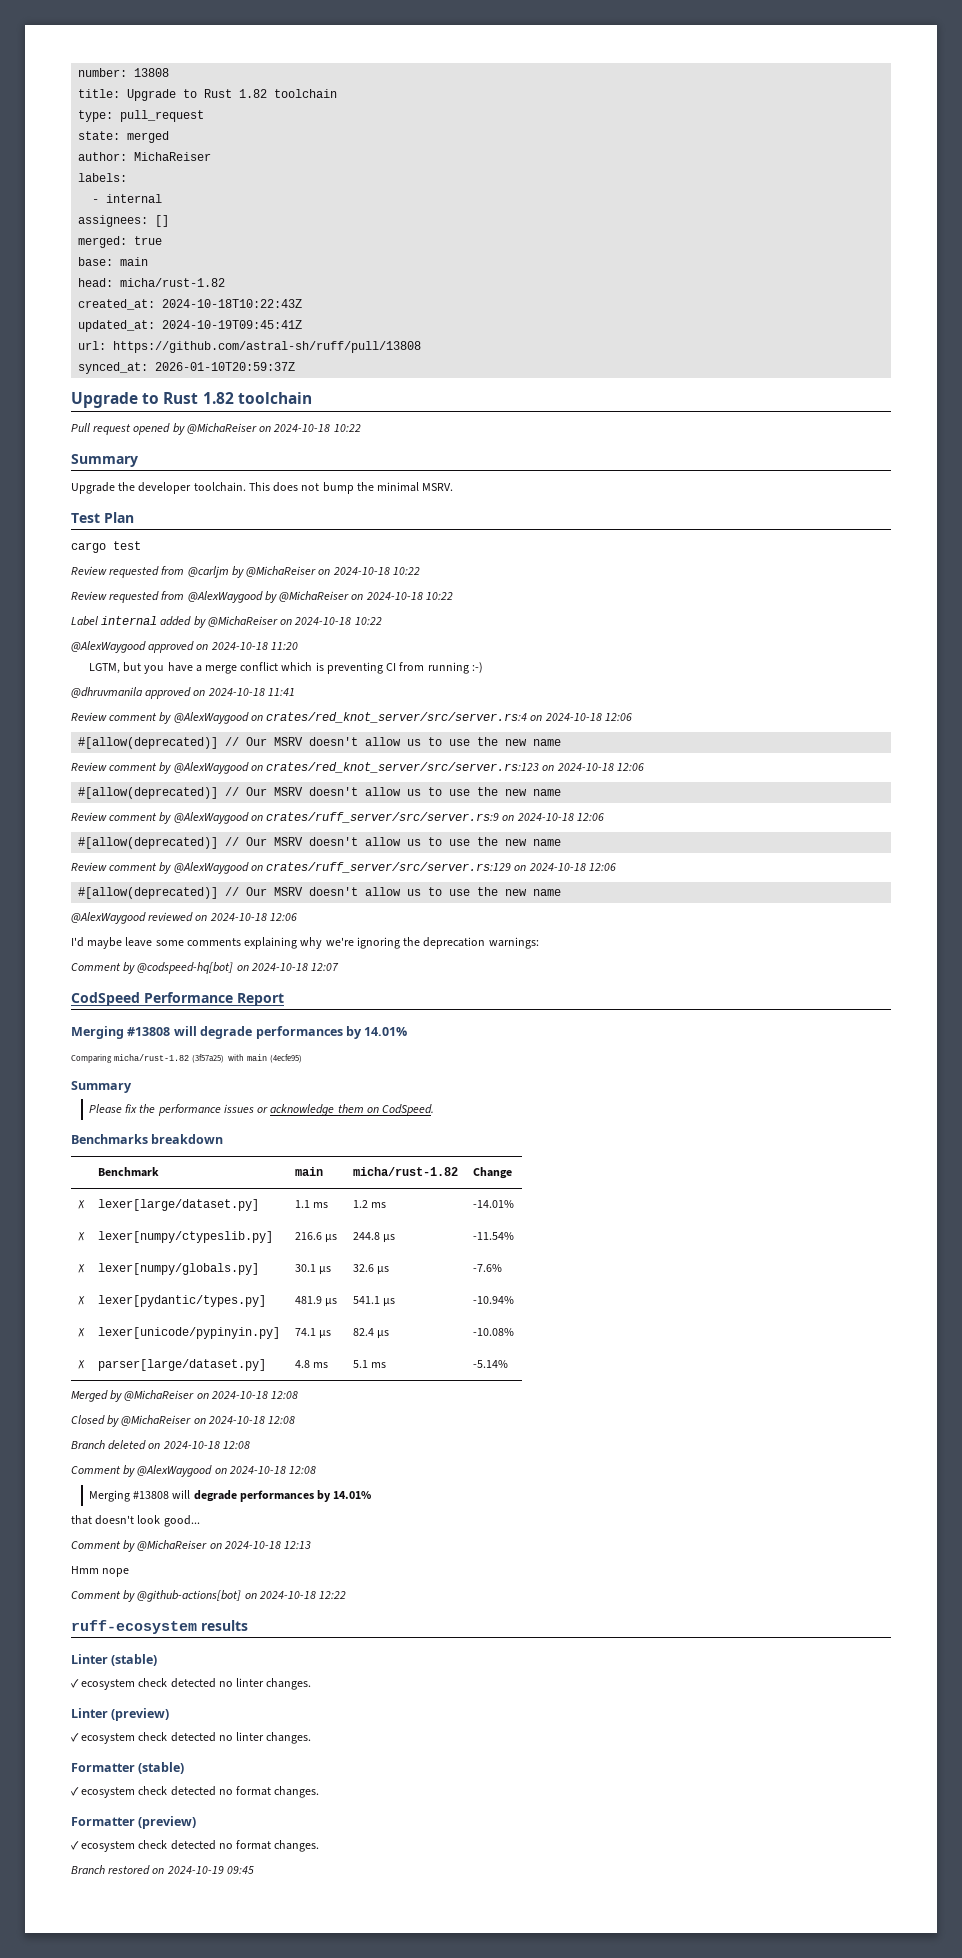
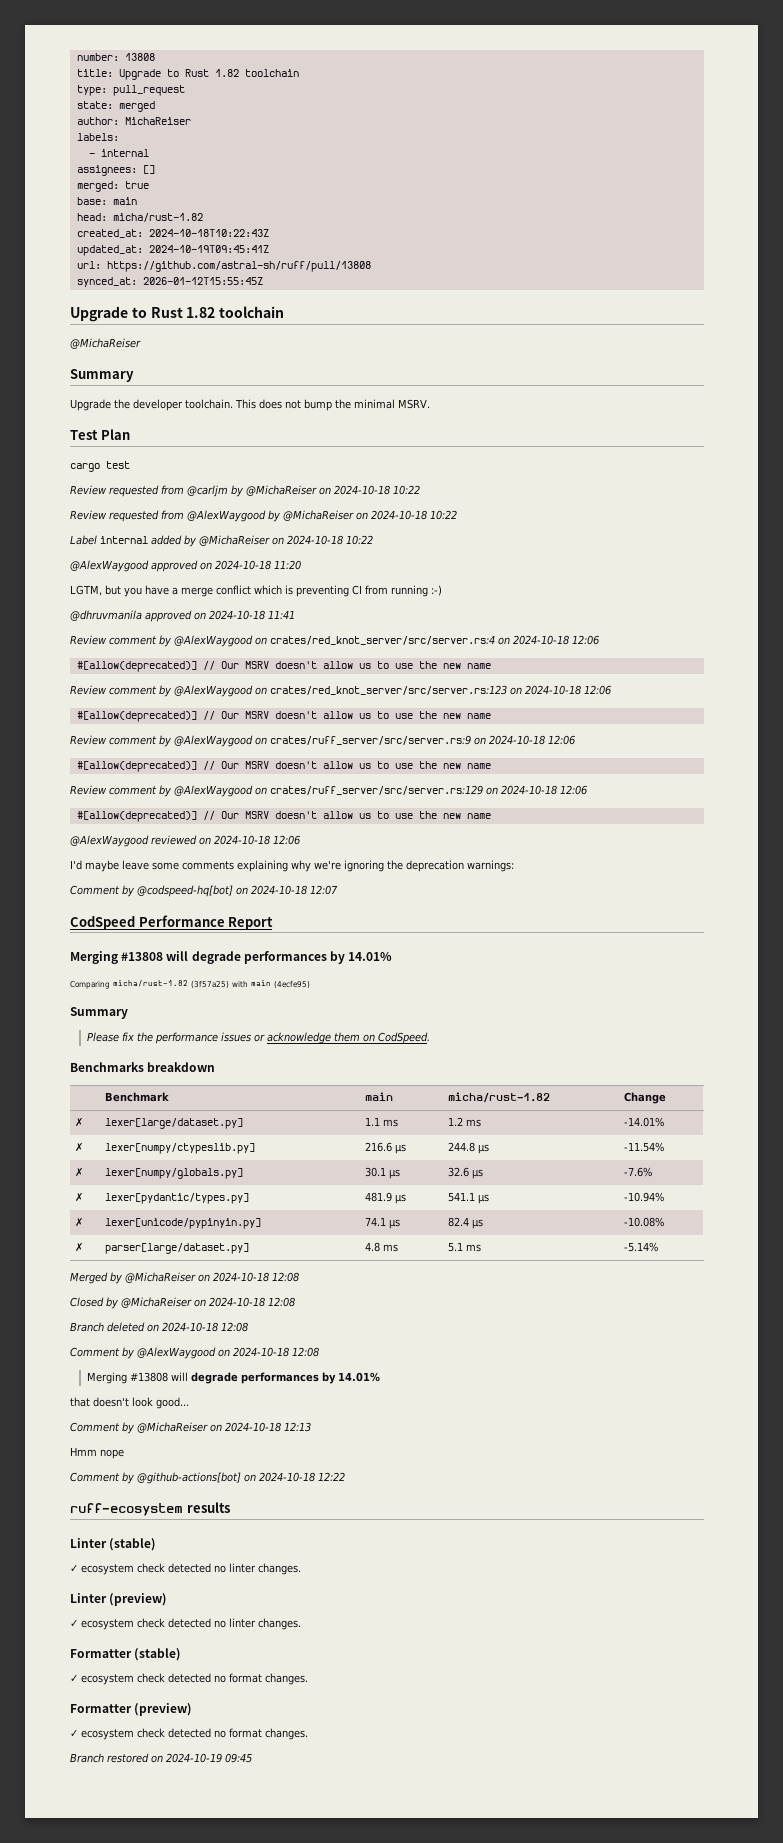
[155,362,296,371] [71,392,312,408] [71,423,361,435] 2026-01-10T20:59:37Z // Upgrade to Rust 1.82 toolchain // Pull request opened by @MichaReiser on 2024-10-18 10:22 -> [142,277,263,285] [70,306,285,322] [70,338,141,349] 2026-01-12T15:55:45Z // Upgrade to Rust 1.82 toolchain // @MichaReiser

